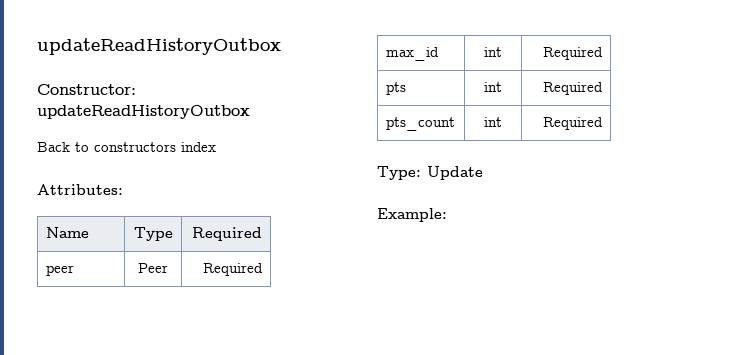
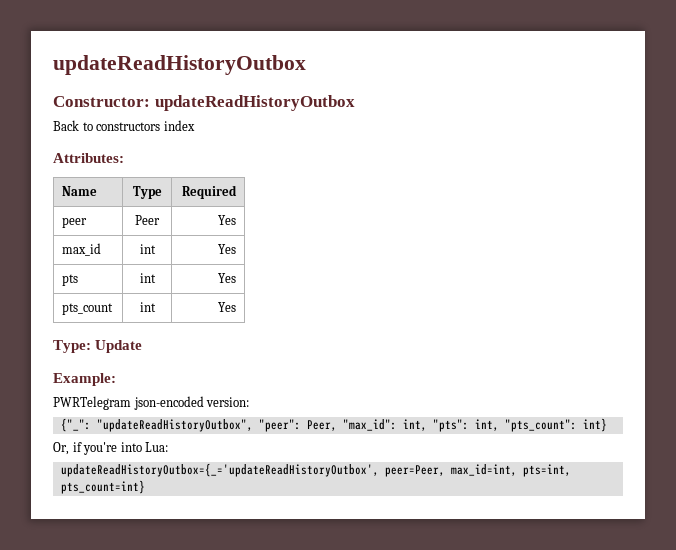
[203,263,264,276] Required -> [217,215,236,225] Yes
[543,47,604,60] Required -> [217,244,236,254] Yes
[543,82,604,95] Required -> [217,273,236,283] Yes
[543,117,604,130] Required -> [217,302,236,312] Yes
(447, 215) none -> [53,396,250,410] [60,418,607,432] [53,442,169,455] [60,463,571,477] [60,480,145,494] // PWRTelegram json-encoded version: // {"_": "updateReadHistoryOutbox", "peer": Peer, "max_id": int, "pts": int, "pts_count": int} // Or, if you're into Lua: // updateReadHistoryOutbox={_='updateReadHistoryOutbox', peer=Peer, max_id=int, pts=int, pts_count=int}

